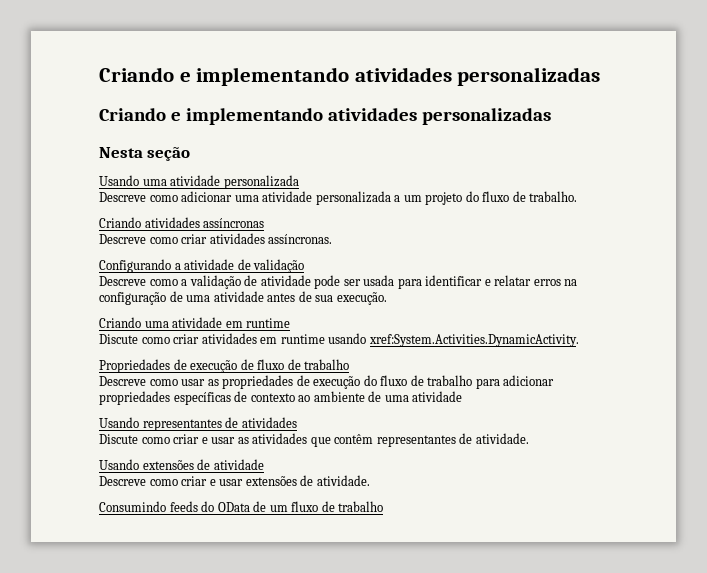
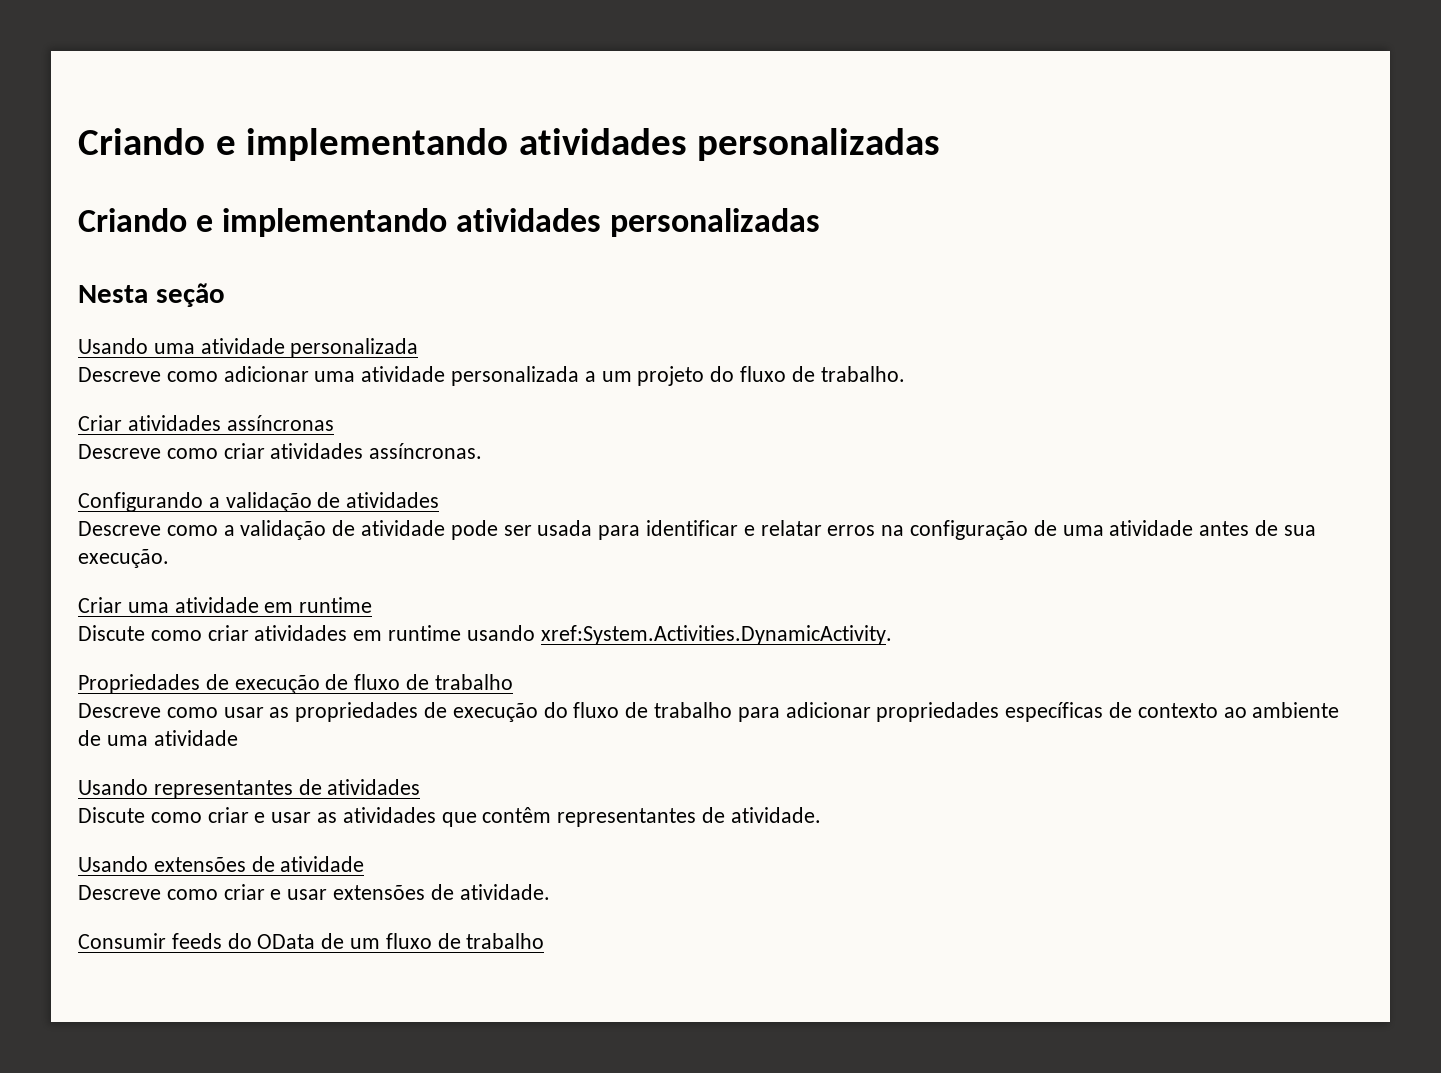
[99,217,141,228] Criando -> [78,415,122,431] Criar
[184,259,305,273] atividade de validação -> [225,492,440,512] validação de atividades
[99,317,141,328] Criando -> [78,597,122,613] Criar
[99,501,166,512] Consumindo -> [78,933,166,949] Consumir

